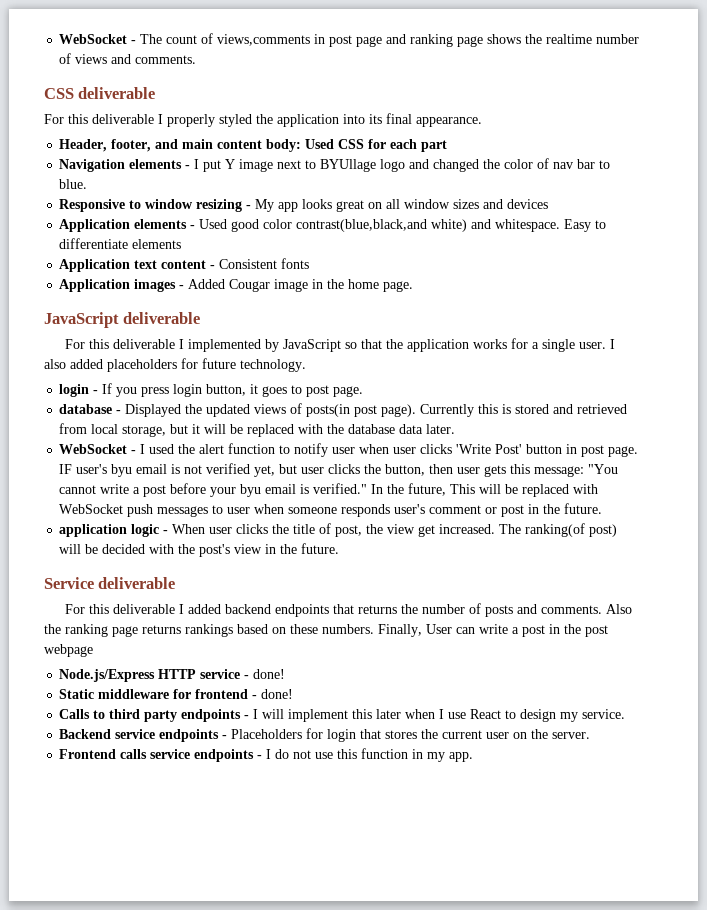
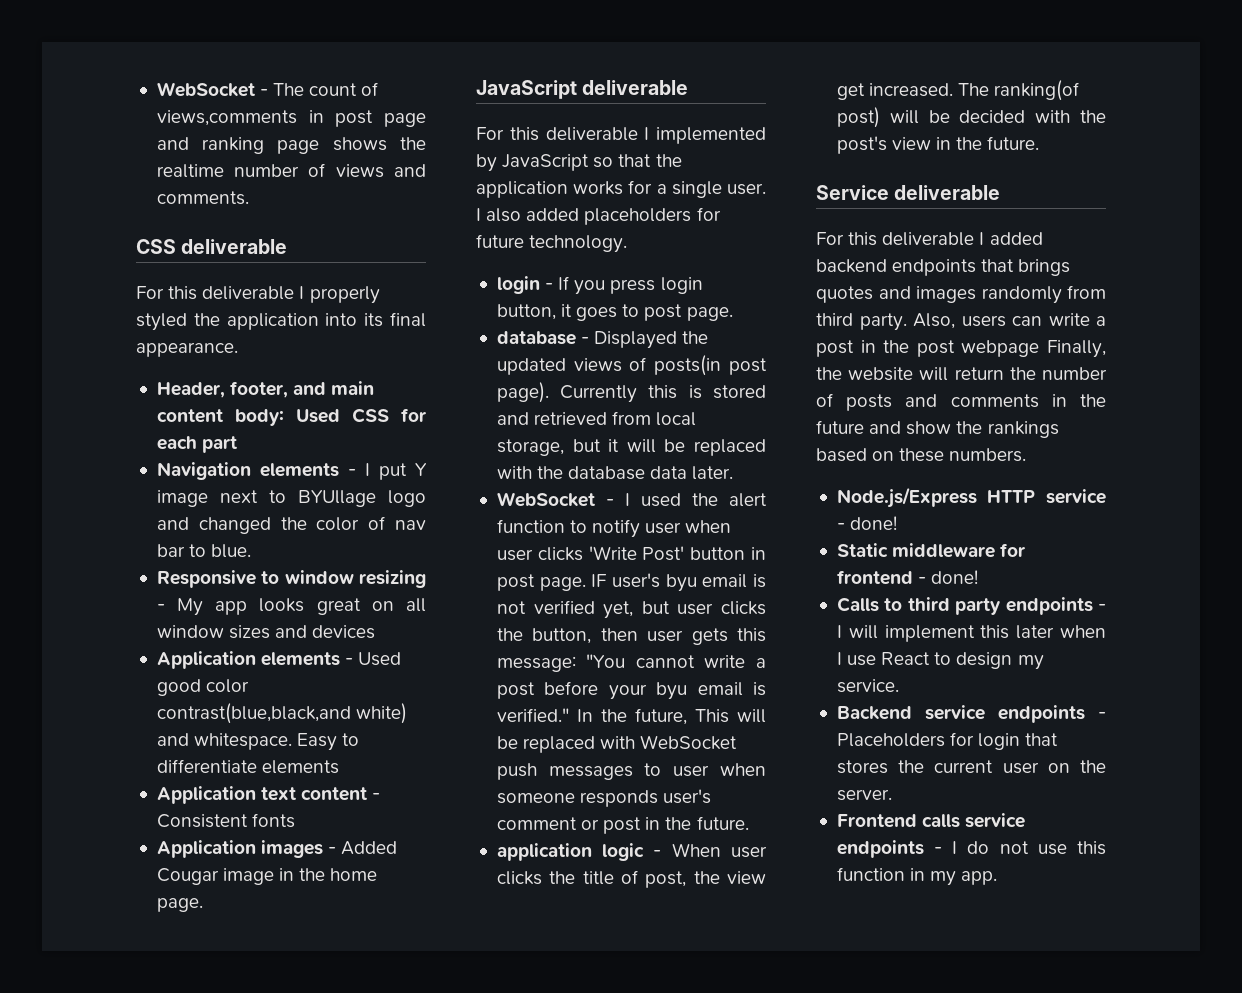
[357,603,632,617] [44,624,452,637] returns the number of posts and comments. Also the ranking page returns rankings based on these numbers. Finally, User -> [1018,259,1071,276] [816,285,1106,304] [816,313,1006,331] brings quotes and images randomly from third party. Also, users
(93, 650) none -> [1047,340,1106,358] [816,367,1107,381] [816,393,1106,411] [816,420,1059,438] [816,448,1027,462] Finally, the website will return the number of posts and comments in the future and show the rankings based on these numbers.

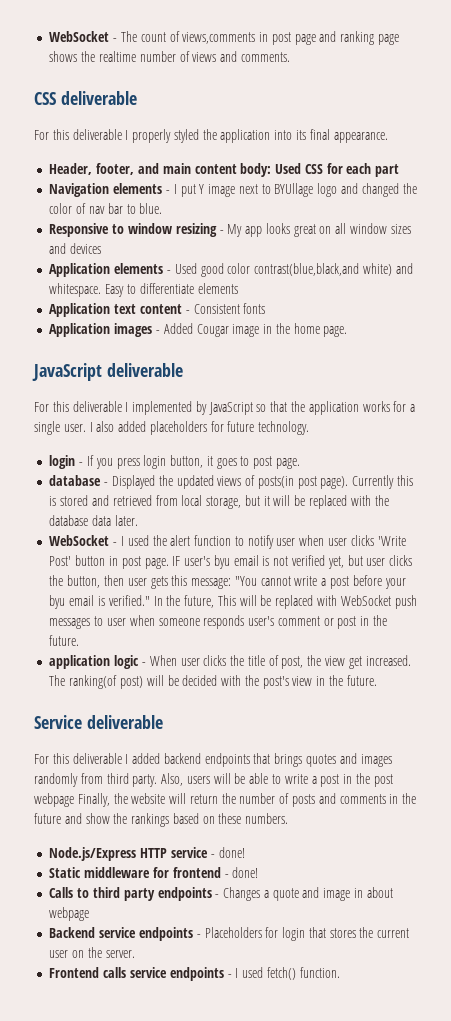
[1012,316,1042,326] can -> [213,773,282,784] will be able to
[836,625,1106,642] [836,652,1044,670] [836,679,899,693] I will implement this later when I use React to design my service. -> [223,887,393,901] [49,907,90,921] Changes a quote and image in about webpage
[967,841,1106,855] [836,867,998,886] do not use this function in my app. -> [242,967,340,980] used fetch() function.

